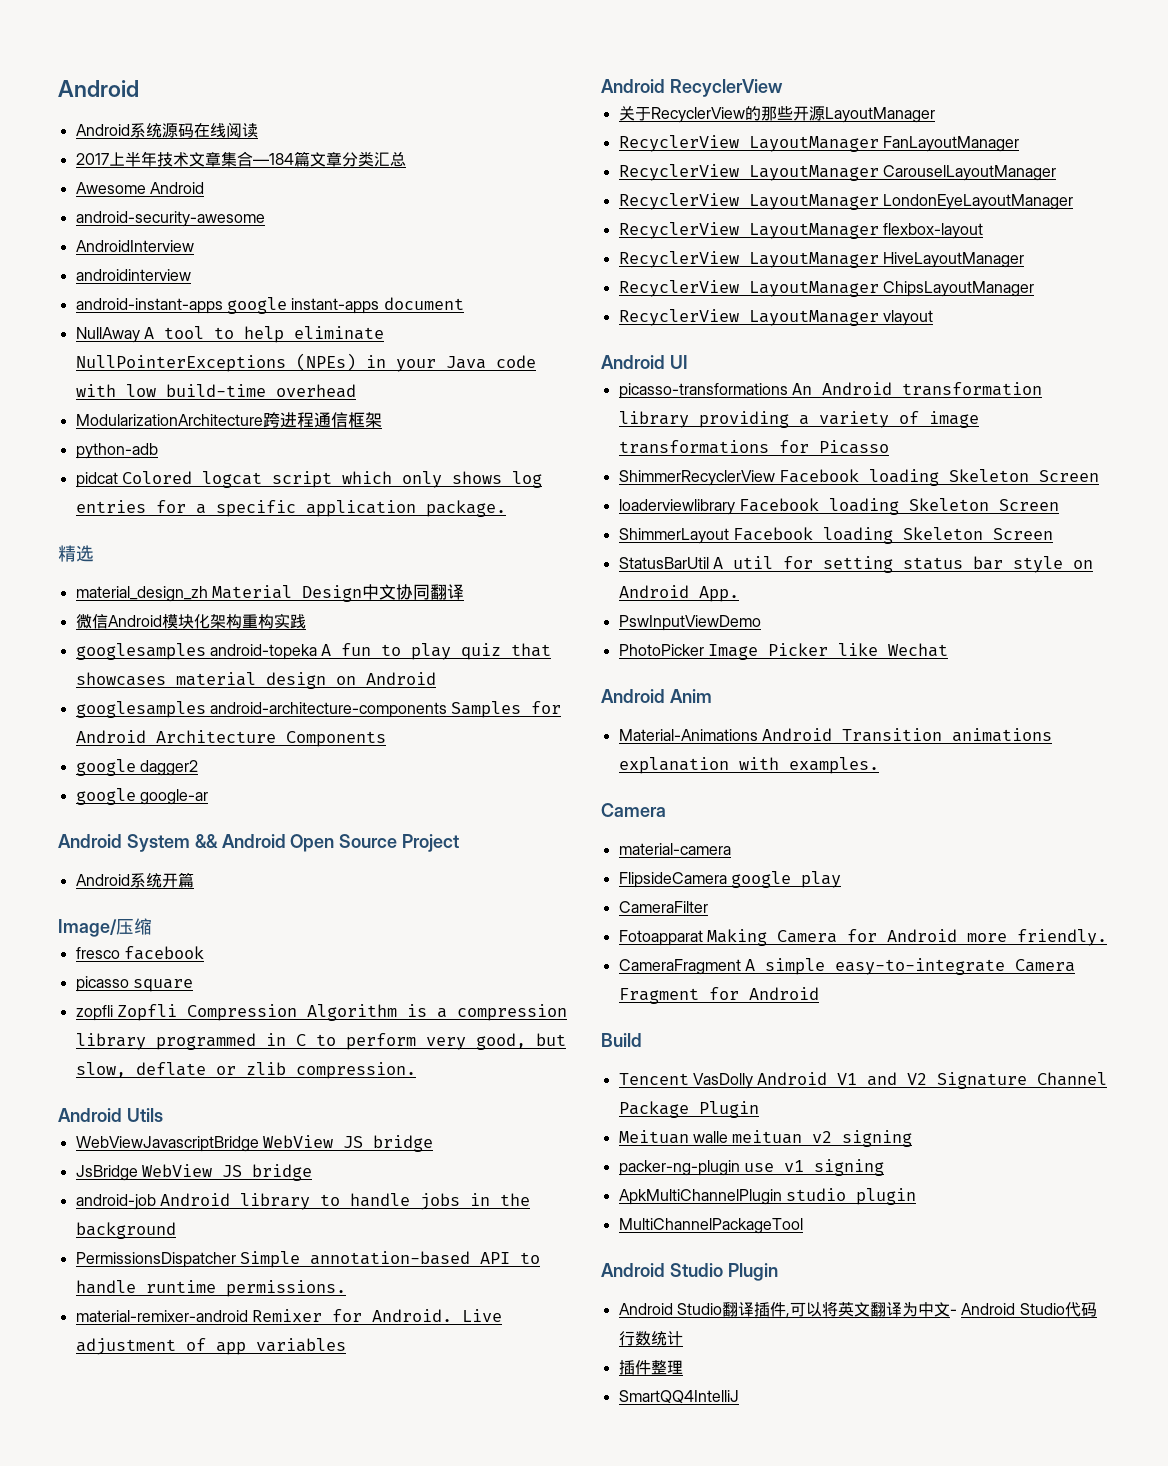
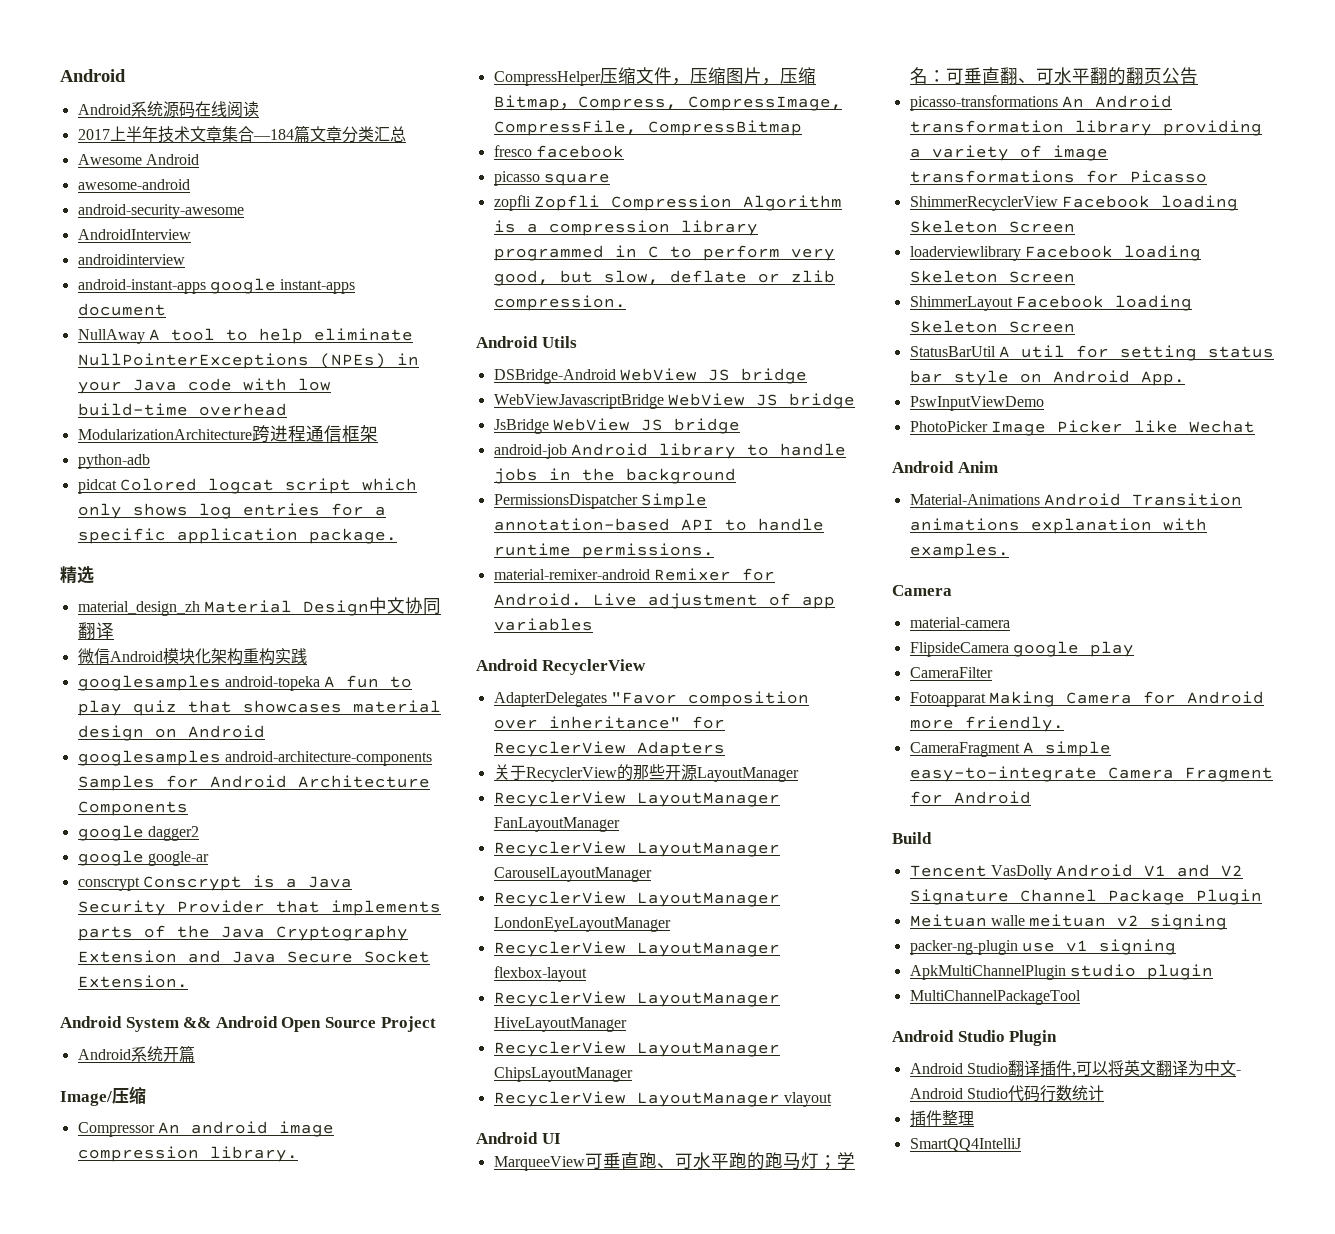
(204, 188) none -> [77,179,190,190] // awesome-android
(208, 797) none -> [77,875,352,891] [77,900,441,916] [77,925,408,941] [77,950,430,963] [77,975,188,988] // conscrypt Conscrypt is a Java Security Provider that implements parts of the Java Cryptography Extension and Java Secure Socket Extension.
(152, 926) none -> [77,1121,334,1137] [77,1146,298,1162] [493,67,816,86] [493,95,842,111] [493,120,802,136] // Compressor An android image compression library. // CompressHelper压缩文件，压缩图片，压缩Bitmap，Compress, CompressImage, CompressFile, CompressBitmap
(163, 1115) none -> [493,368,807,384] // DSBridge-Android WebView JS bridge
(783, 88) none -> [493,691,809,707] [493,716,725,729] [493,741,725,757] // AdapterDelegates "Favor composition over inheritance" for RecyclerView Adapters
(688, 362) none -> [493,1152,855,1171] [909,67,1198,85] // MarqueeView可垂直跑、可水平跑的跑马灯；学名：可垂直翻、可水平翻的翻页公告

